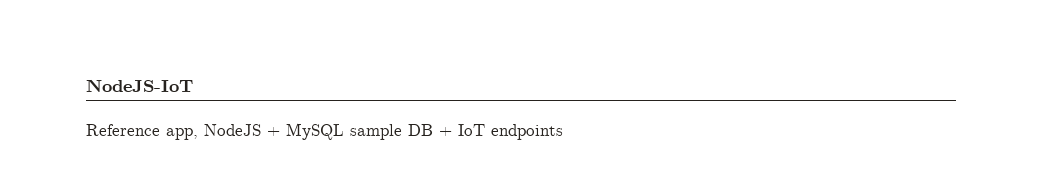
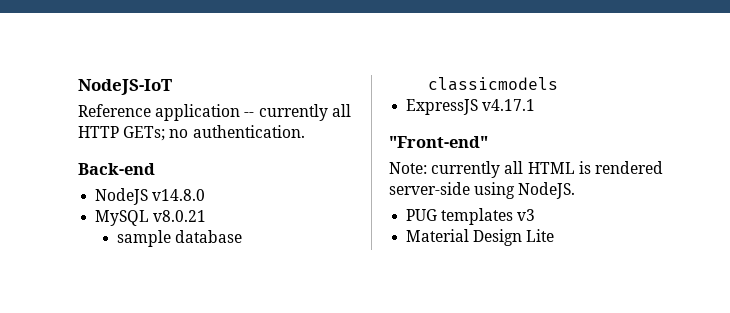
[166,123,563,140] app, NodeJS + MySQL sample DB + IoT endpoints -> [155,104,351,121] [78,125,305,141] [78,163,155,175] [95,188,206,205] [95,210,207,226] [116,230,243,247] [427,77,558,91] [406,99,536,115] [389,136,488,148] [389,161,663,178] [389,182,576,199] [406,208,536,225] [406,229,555,246] application -- currently all HTTP GETs; no authentication. // Back-end // NodeJS v14.8.0 // MySQL v8.0.21 // sample database classicmodels // ExpressJS v4.17.1 // "Front-end" // Note: currently all HTML is rendered server-side using NodeJS. // PUG templates v3 // Material Design Lite

